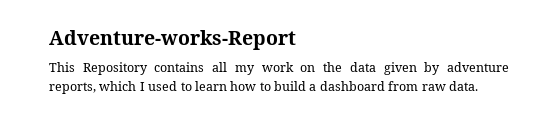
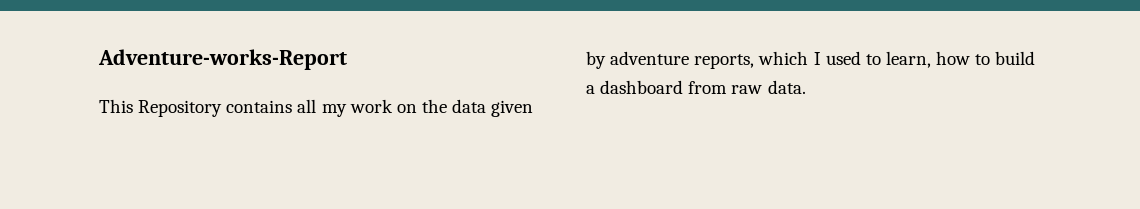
[194,81,227,91] learn -> [885,51,931,68] learn,

